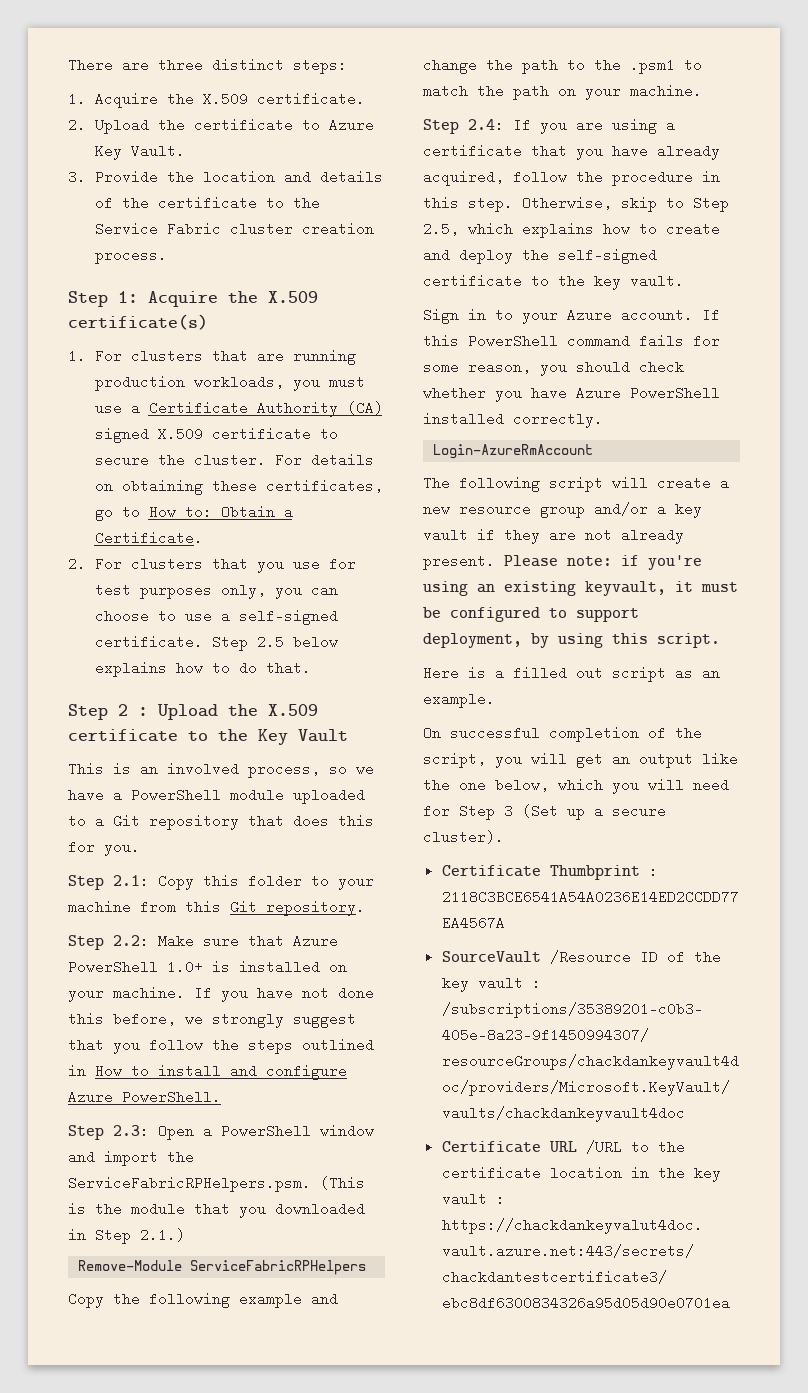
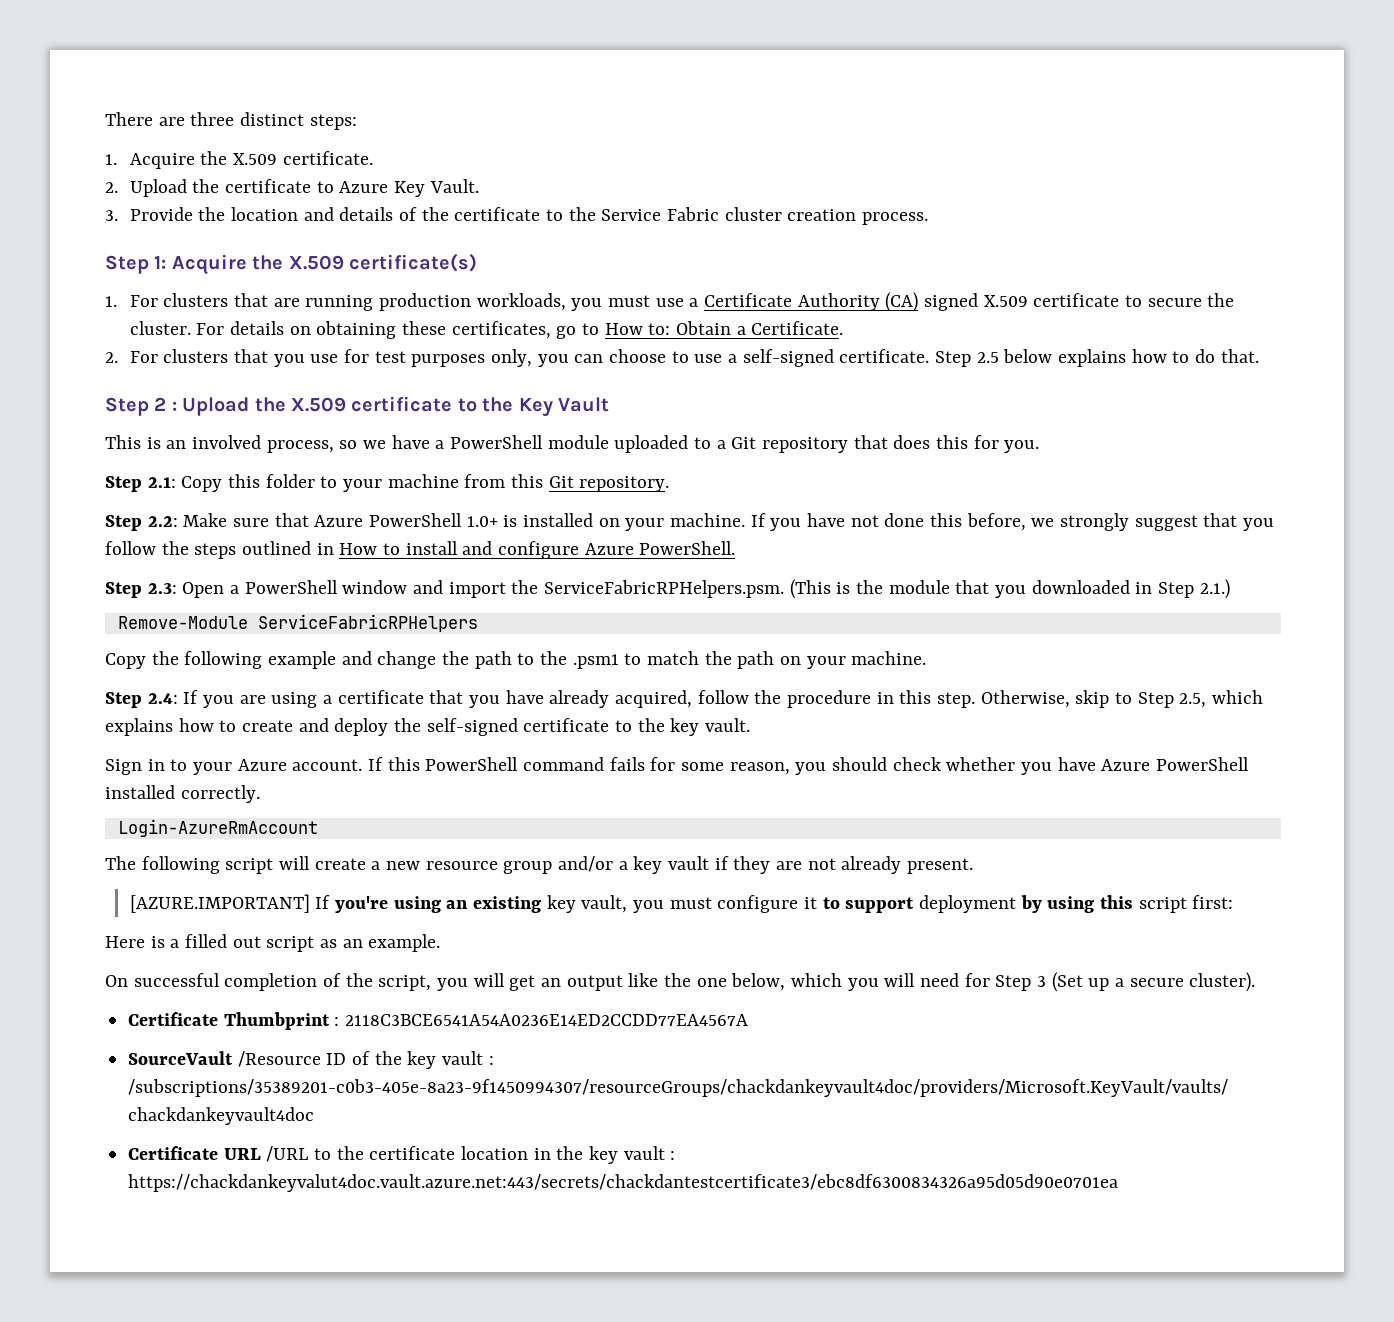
[504,555,639,567] Please note: if -> [129,894,331,913] // [AZURE.IMPORTANT] If
[585,581,738,596] [423,607,540,622] keyvault, it must be configured -> [546,895,817,913] key vault, you must configure it
[423,633,522,648] deployment, -> [918,895,1016,913] deployment
[657,633,720,648] script. -> [1138,895,1234,913] script first:

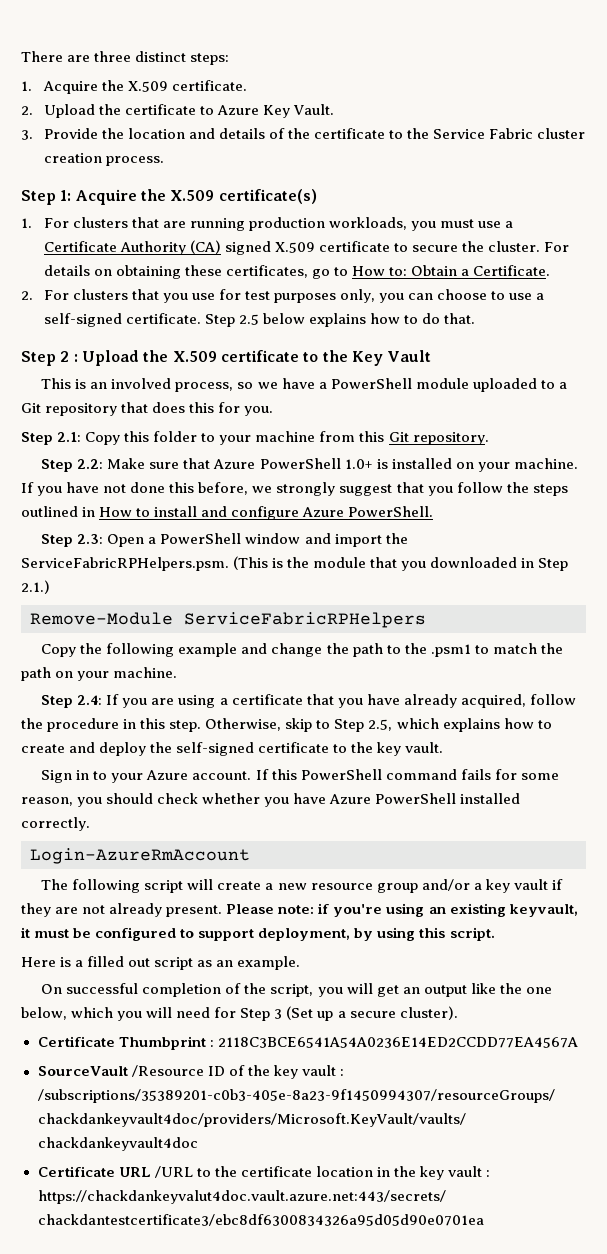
[129,894,331,913] // [AZURE.IMPORTANT] If -> [226,903,330,914] Please note: if
[546,895,817,913] key vault, you must configure it -> [508,904,578,917] [21,927,177,941] keyvault, it must be configured
[918,895,1016,913] deployment -> [258,928,351,941] deployment,
[1138,895,1234,913] script first: -> [449,927,495,941] script.

